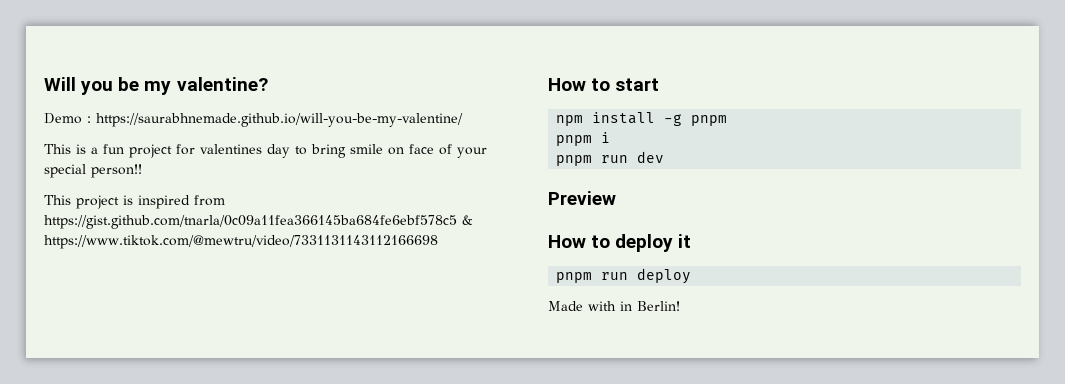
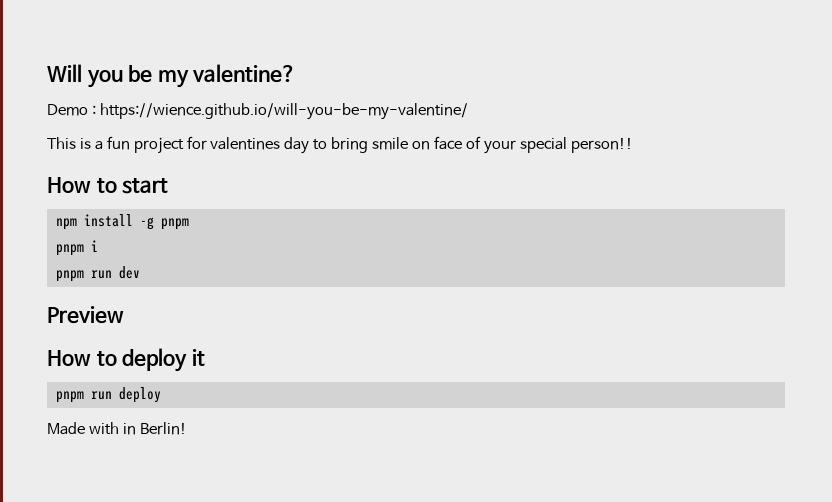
[96,113,463,127] https://saurabhnemade.github.io/will-you-be-my-valentine/ -> [99,103,468,120] https://wience.github.io/will-you-be-my-valentine/
[44,195,225,209] [44,215,473,229] [44,235,438,249] // This project is inspired from https://gist.github.com/tnarla/0c09a11fea366145ba684fe6ebf578c5 & https://www.tiktok.com/@mewtru/video/7331131143112166698 -> (633, 145) none

